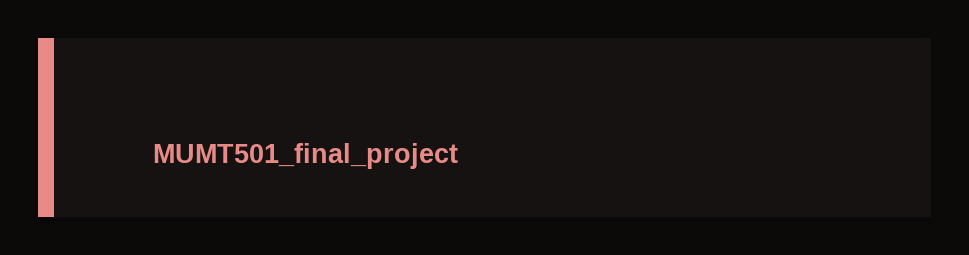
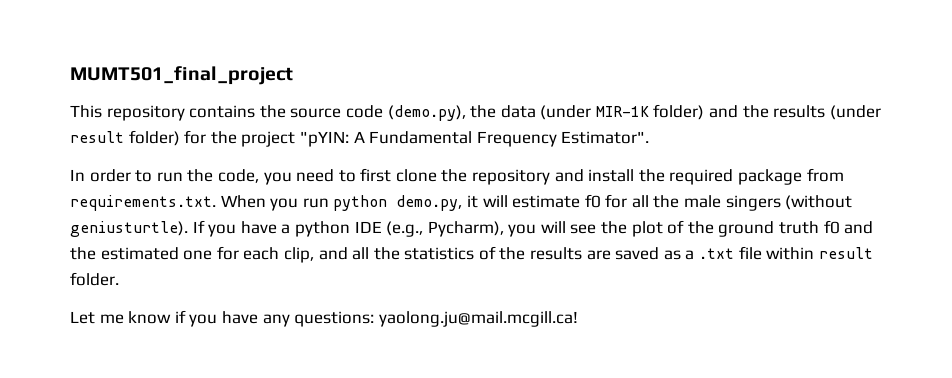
(458, 156) none -> [70,104,881,121] [70,130,650,147] [70,168,844,185] [70,194,853,211] [70,220,874,237] [70,246,873,263] [70,272,119,286] [70,310,578,327] // This repository contains the source code (demo.py), the data (under MIR-1K folder) and the results (under result folder) for the project "pYIN: A Fundamental Frequency Estimator". // In order to run the code, you need to first clone the repository and install the required package from requirements.txt. When you run python demo.py, it will estimate f0 for all the male singers (without geniusturtle). If you have a python IDE (e.g., Pycharm), you will see the plot of the ground truth f0 and the estimated one for each clip, and all the statistics of the results are saved as a .txt file within result folder. // Let me know if you have any questions: yaolong.ju@mail.mcgill.ca!

